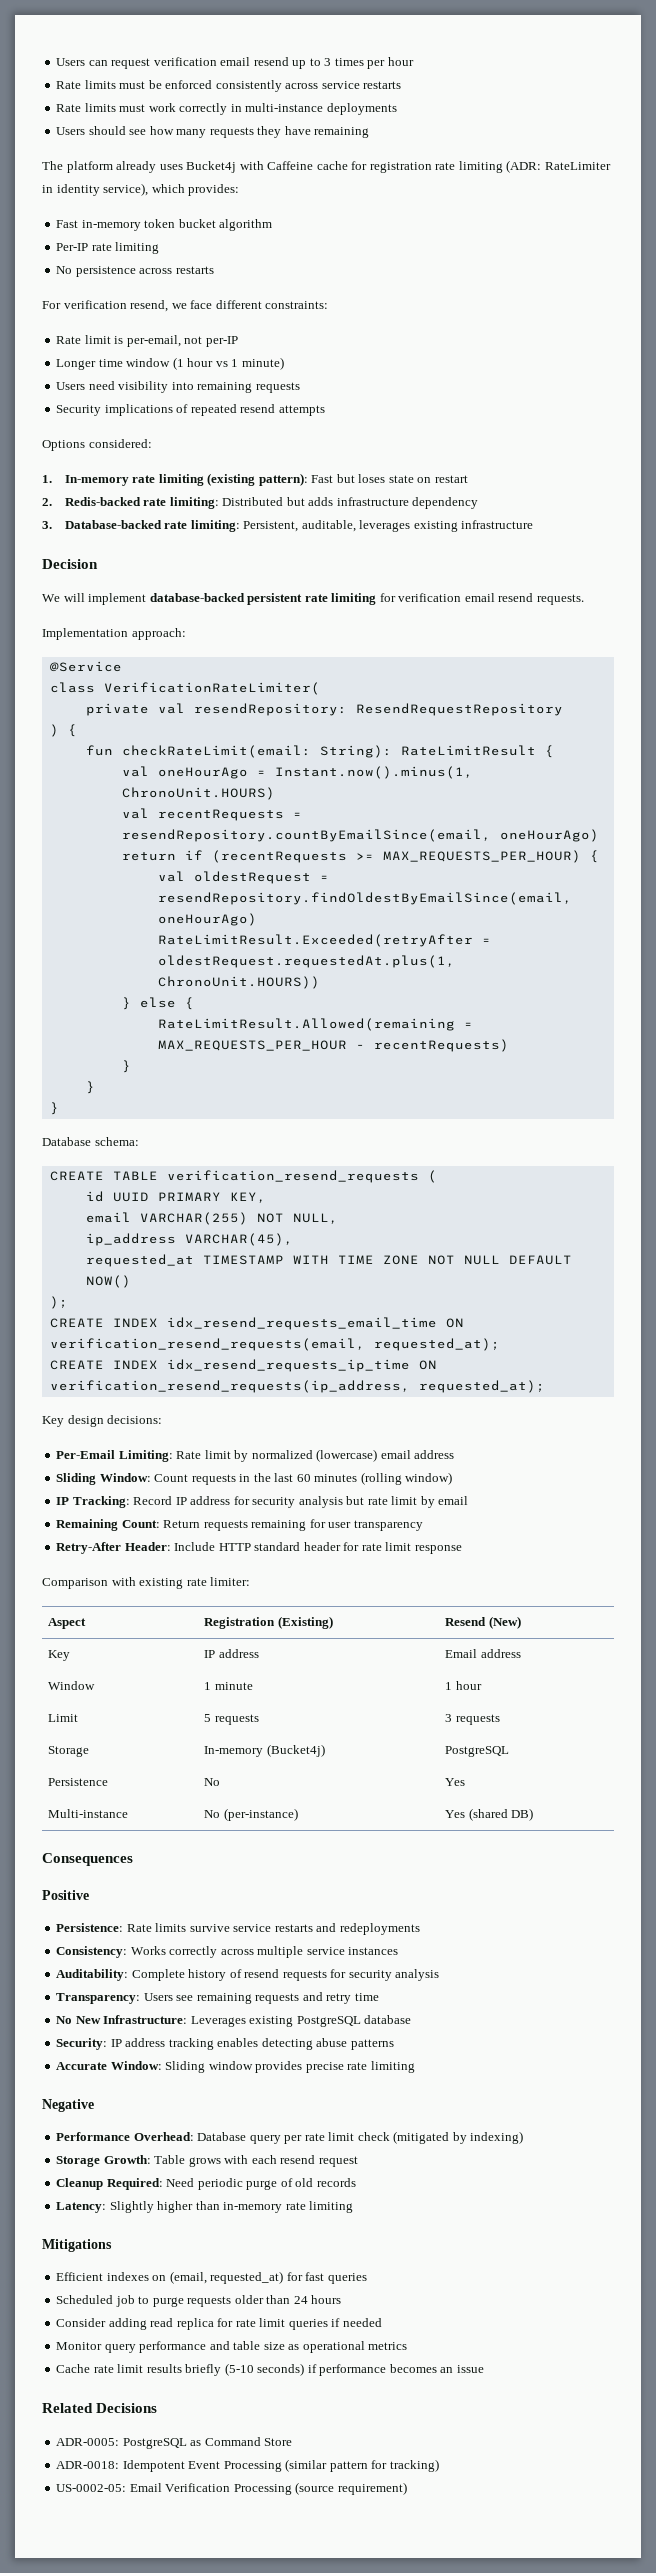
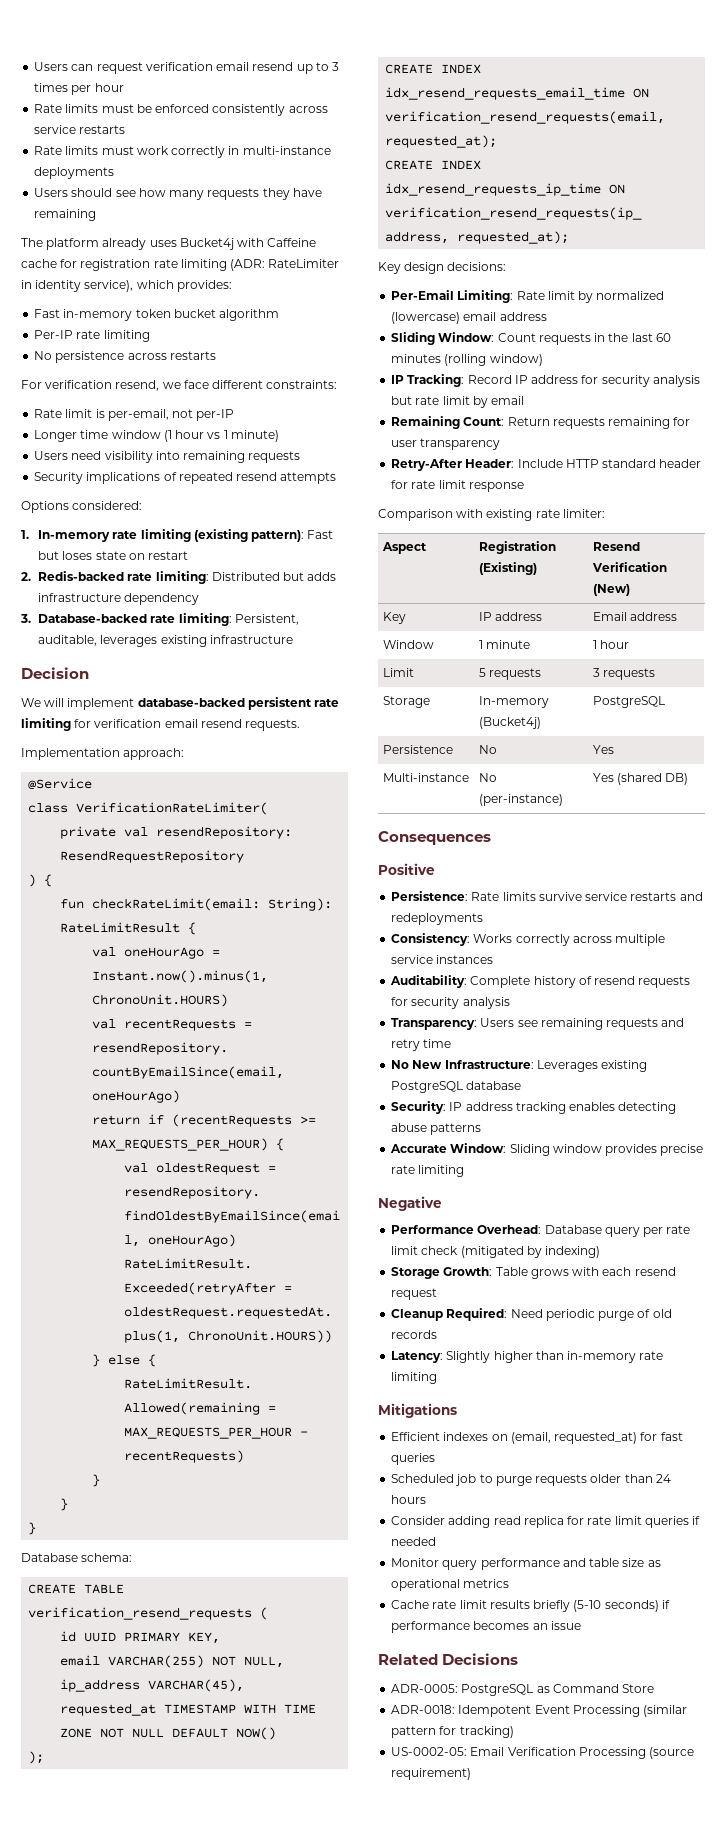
(487, 1621) none -> [591,562,667,572] Verification

